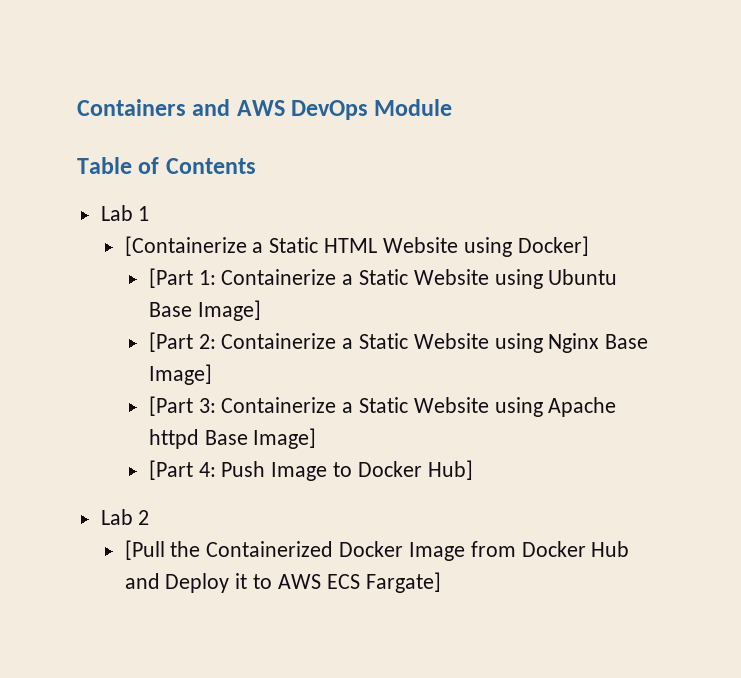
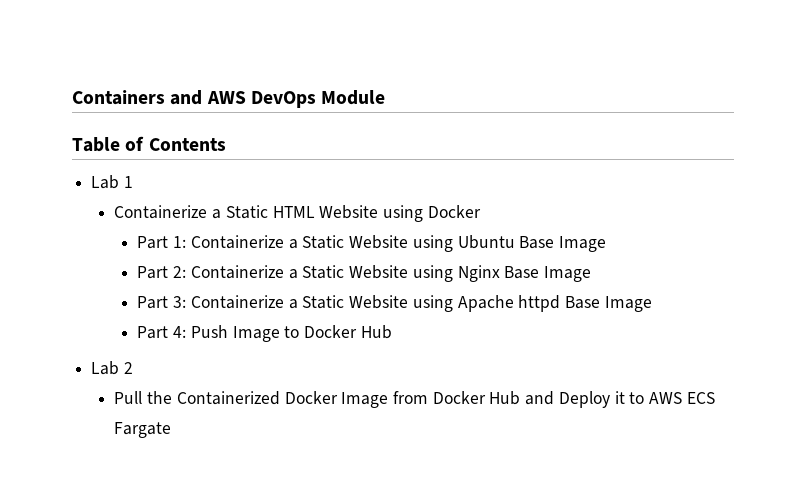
[124,236,247,256] [Containerize -> [114,205,208,219] Containerize
[517,236,589,256] [148,268,193,288] Docker] // [Part -> [427,205,481,218] [137,236,169,249] Docker // Part
[197,300,261,321] [148,332,193,352] Image] // [Part -> [558,236,606,252] [137,266,169,279] Image // Part
[148,364,212,385] [148,396,193,416] Image] // [Part -> [543,266,591,282] [137,296,169,309] Image // Part
[253,428,317,449] [148,460,193,480] Image] // [Part -> [604,296,652,312] [137,326,169,339] Image // Part
[427,460,473,480] Hub] -> [360,325,392,339] Hub
[124,540,165,560] [Pull -> [114,391,143,404] Pull
[365,572,441,593] Fargate] -> [114,422,172,438] Fargate

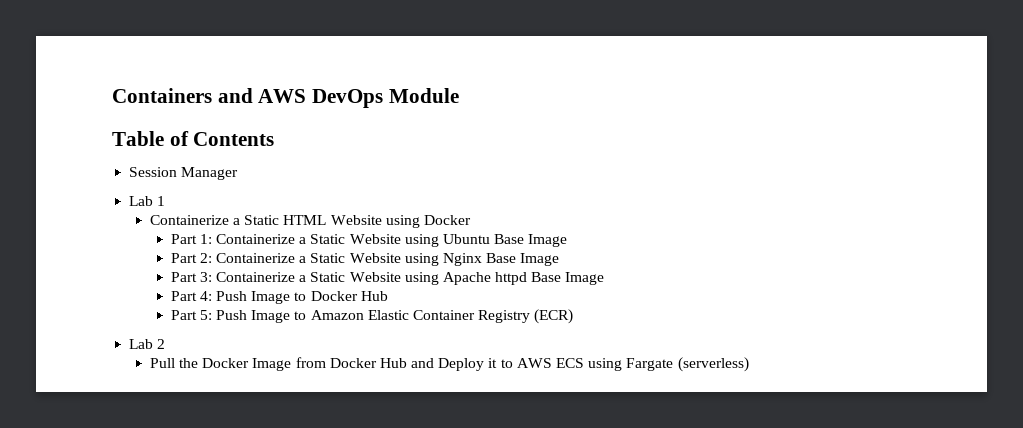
(226, 144) none -> [129,167,239,180] // Session Manager
(392, 332) none -> [170,309,574,324] // Part 5: Push Image to Amazon Elastic Container Registry (ECR)
[176,391,280,405] Containerized -> (199, 363) none
[114,422,172,438] Fargate -> [588,357,749,372] using Fargate (serverless)

